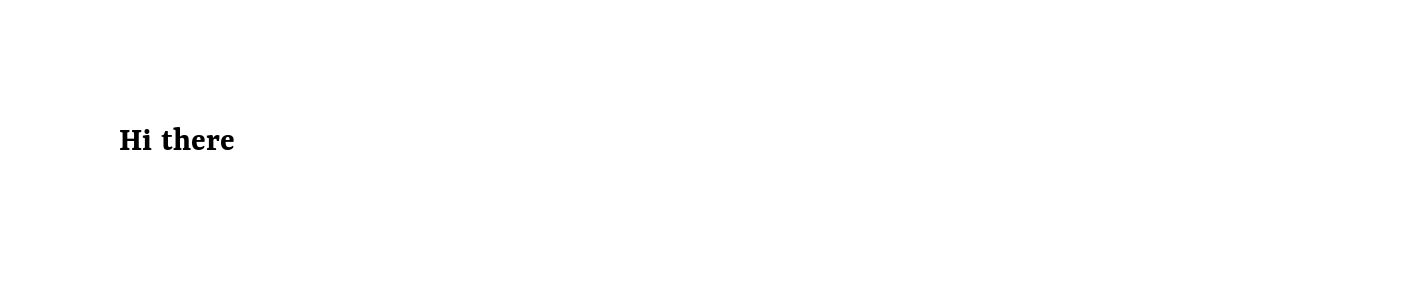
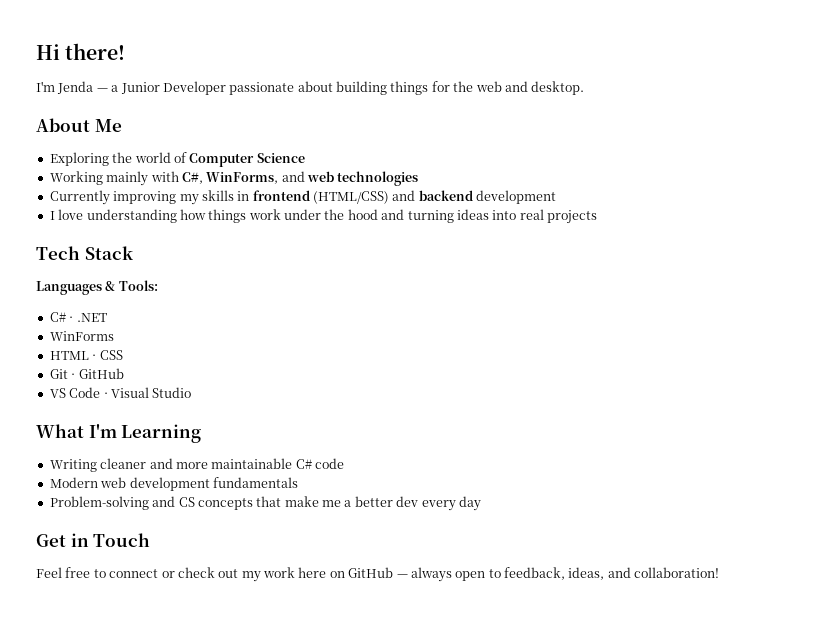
[161,127,236,150] there -> [65,43,126,60] [36,81,585,95] [36,118,122,132] [49,152,305,167] [49,171,419,186] [49,190,557,205] [49,209,597,224] [36,246,133,260] [36,280,158,295] [49,312,107,322] [49,331,114,341] [49,350,123,360] [49,368,124,379] [49,387,192,398] [36,424,202,443] [49,458,344,472] [49,477,298,491] [49,496,481,511] [36,533,151,547] [36,567,720,582] there! // I'm Jenda — a Junior Developer passionate about building things for the web and desktop. // About Me // Exploring the world of Computer Science // Working mainly with C#, WinForms, and web technologies // Currently improving my skills in frontend (HTML/CSS) and backend development // I love understanding how things work under the hood and turning ideas into real projects // Tech Stack // Languages & Tools: // C# · .NET // WinForms // HTML · CSS // Git · GitHub // VS Code · Visual Studio // What I'm Learning // Writing cleaner and more maintainable C# code // Modern web development fundamentals // Problem-solving and CS concepts that make me a better dev every day // Get in Touch // Feel free to connect or check out my work here on GitHub — always open to feedback, ideas, and collaboration!

